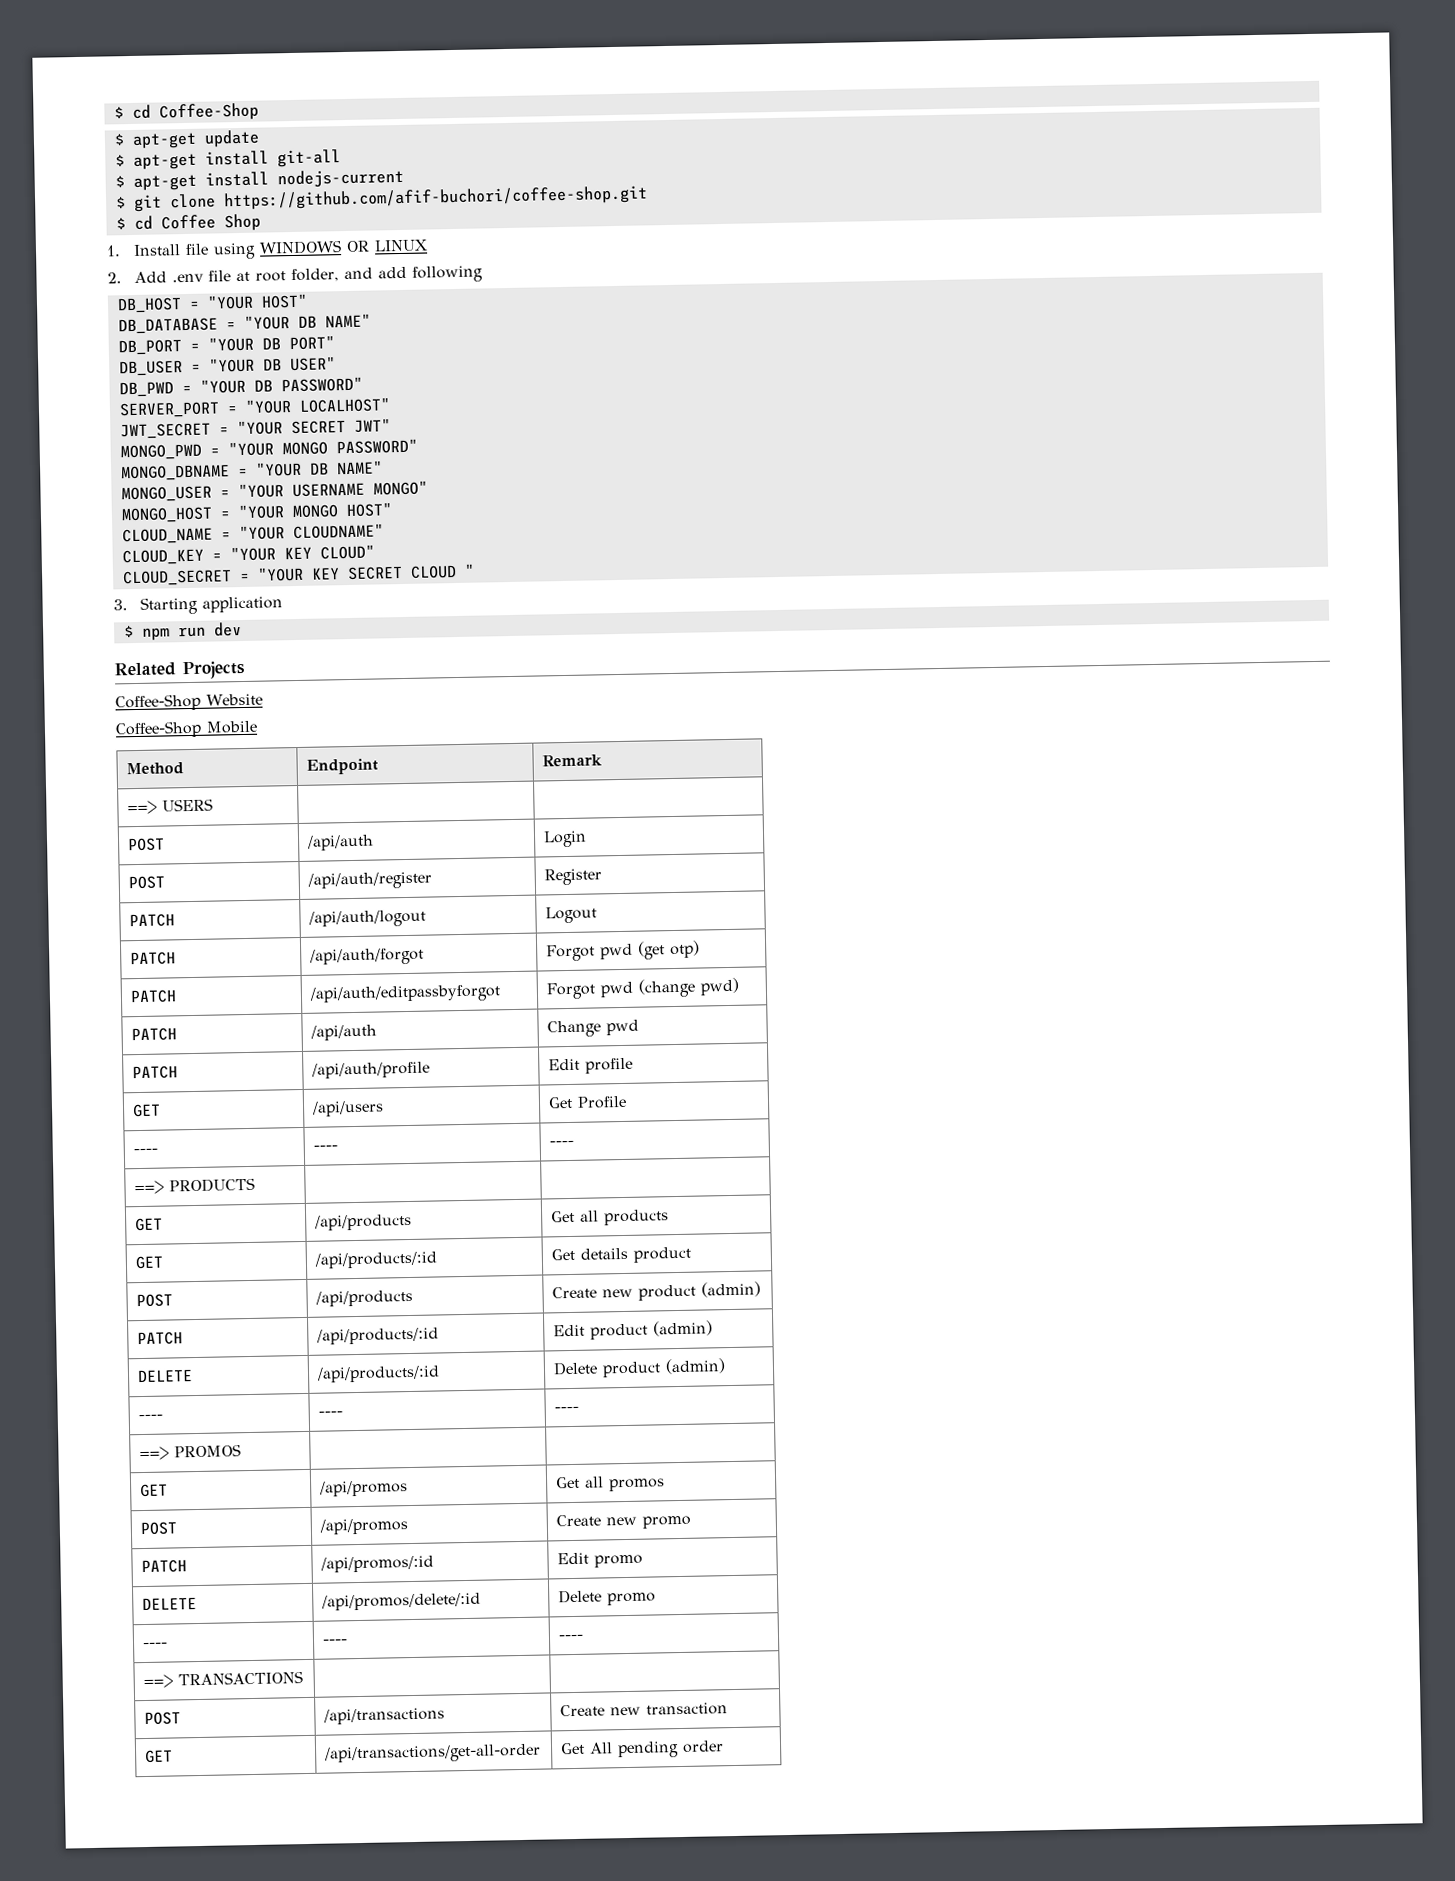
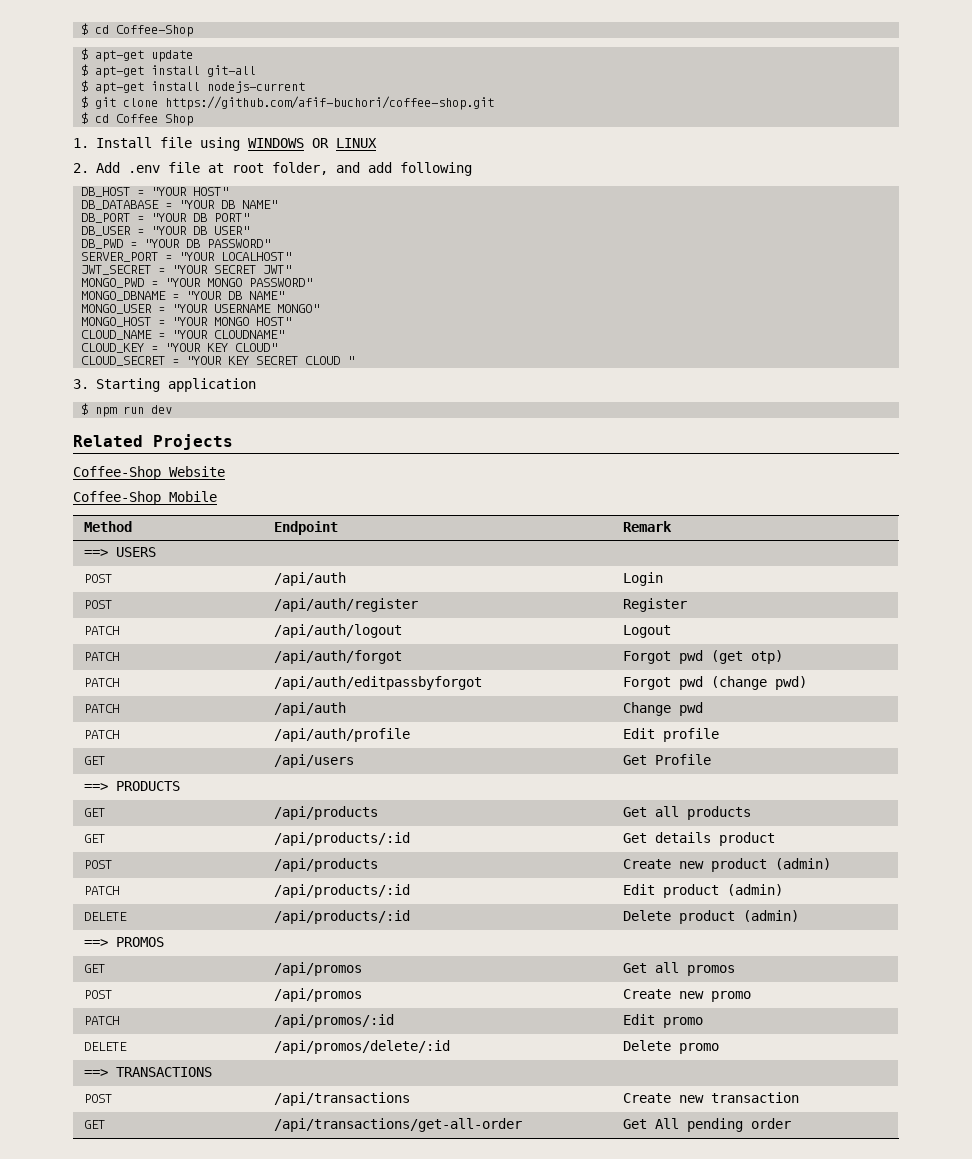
[133,1148,159,1155] [313,1145,339,1151] [549,1140,575,1147] // ---- | ---- | ---- -> (711, 759) none
[138,1414,164,1421] [318,1411,344,1417] [554,1406,580,1413] // ---- | ---- | ---- -> (799, 916) none
[143,1642,169,1649] [322,1639,349,1645] [558,1634,585,1641] // ---- | ---- | ---- -> (719, 1048) none

